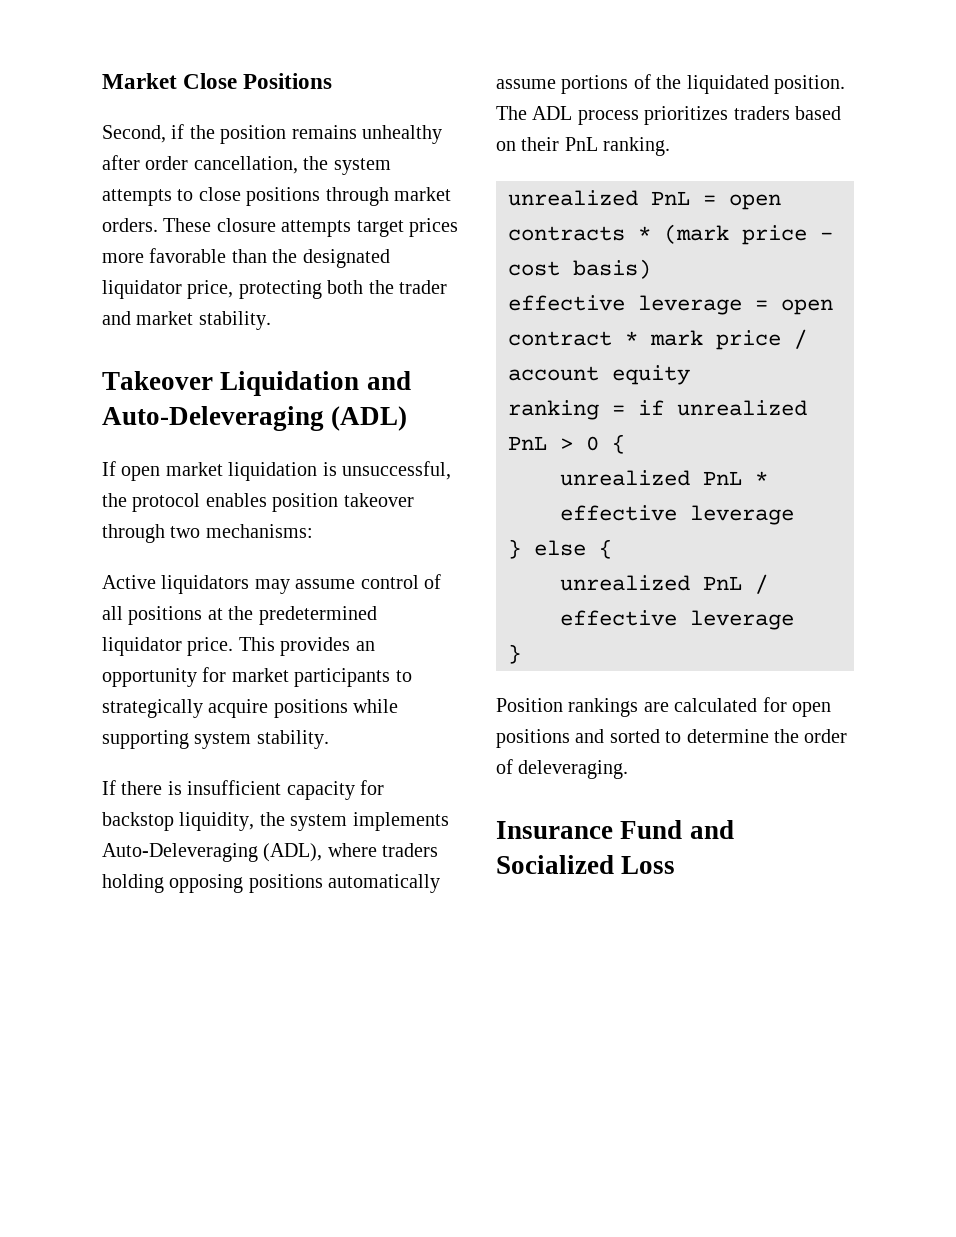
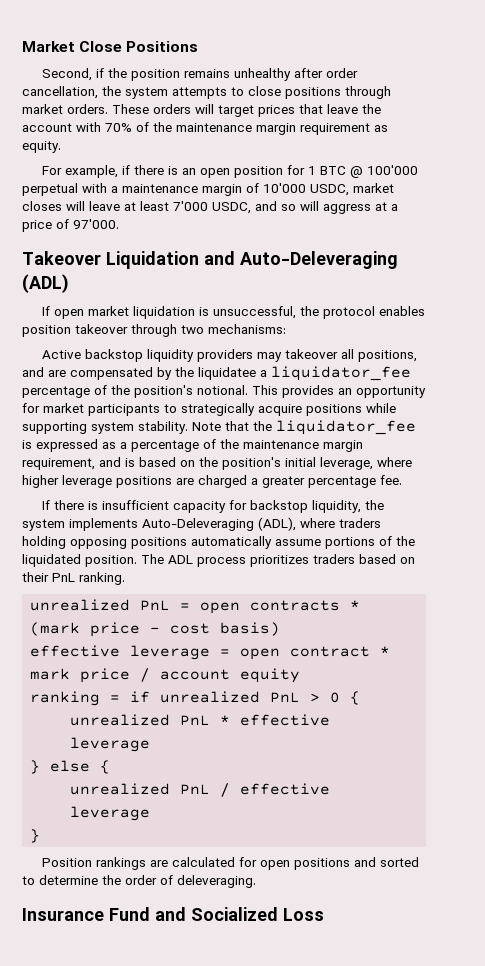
[216,218,458,237] [102,248,390,268] [102,280,447,299] [102,311,271,330] closure attempts target prices more favorable than the designated liquidator price, protecting both the trader and market stability. -> [153,104,381,117] [22,122,388,135] [22,141,61,153] [41,165,418,178] [22,183,394,196] [22,201,398,214] [22,219,119,232] orders will target prices that leave the account with 70% of the maintenance margin requirement as equity. // For example, if there is an open position for 1 BTC @ 100'000 perpetual with a maintenance margin of 10'000 USDC, market closes will leave at least 7'000 USDC, and so will aggress at a price of 97'000.
[161,574,441,594] [102,606,377,625] [102,637,234,656] liquidators may assume control of all positions at the predetermined liquidator price. -> [84,349,417,362] [22,366,411,381] [22,385,248,398] backstop liquidity providers may takeover all positions, and are compensated by the liquidatee a liquidator_fee percentage of the position's notional.
(329, 739) none -> [192,420,416,435] [22,439,363,452] [22,457,412,470] [22,475,402,488] Note that the liquidator_fee is expressed as a percentage of the maintenance margin requirement, and is based on the position's initial leverage, where higher leverage positions are charged a greater percentage fee.

